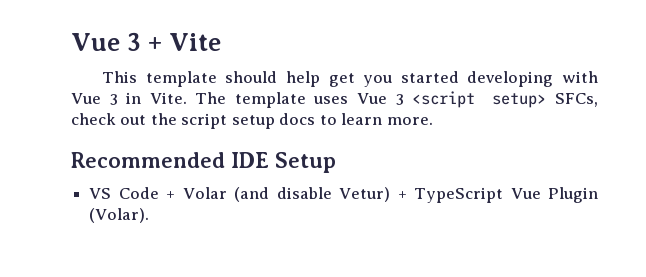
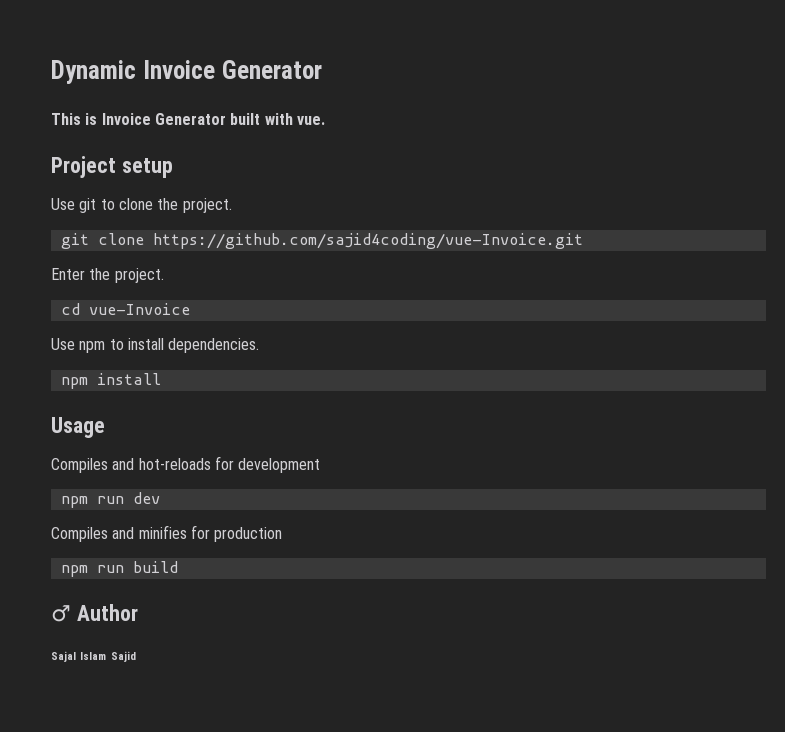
[71,32,222,51] [102,71,598,87] [71,91,598,108] [71,113,433,129] [71,152,336,173] [89,187,598,203] [89,208,150,223] Vue 3 + Vite // This template should help get you started developing with Vue 3 in Vite. The template uses Vue 3 <script setup> SFCs, check out the script setup docs to learn more. // Recommended IDE Setup // VS Code + Volar (and disable Vetur) + TypeScript Vue Plugin (Volar). -> [51,60,322,84] [51,113,325,125] [51,156,173,178] [51,198,232,213] [60,233,583,249] [51,268,164,283] [60,303,190,315] [51,338,260,353] [60,373,161,389] [51,417,105,438] [51,456,321,473] [60,492,160,508] [51,525,283,542] [60,561,178,577] [51,604,138,622] [51,651,136,662] Dynamic Invoice Generator // This is Invoice Generator built with vue. // Project setup // Use git to clone the project. // git clone https://github.com/sajid4coding/vue-Invoice.git // Enter the project. // cd vue-Invoice // Use npm to install dependencies. // npm install // Usage // Compiles and hot-reloads for development // npm run dev // Compiles and minifies for production // npm run build // ♂ Author // Sajal Islam Sajid

